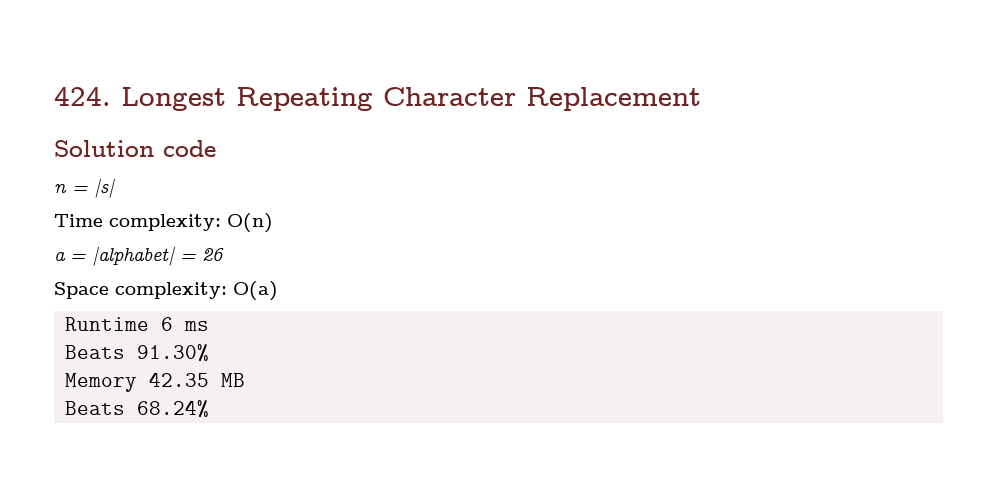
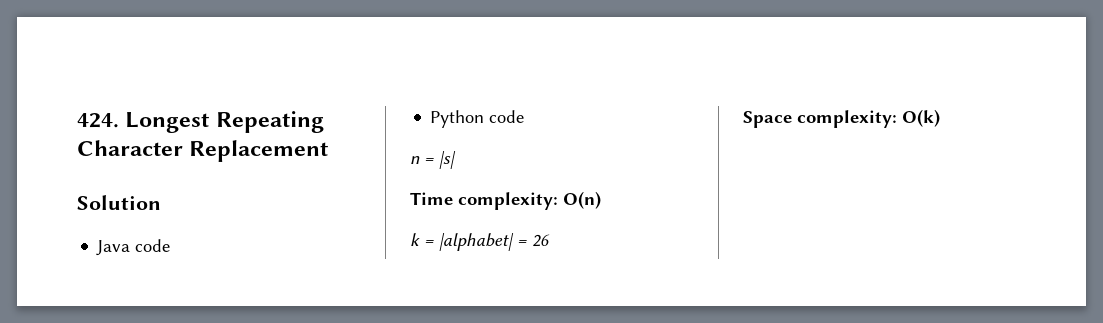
(154, 148) none -> [96,239,171,256] [430,110,485,128] // Java code // Python
[54,252,66,261] a -> [410,233,420,246] k
[233,281,278,301] [65,317,210,331] [65,344,210,362] [65,372,246,392] [65,400,210,418] O(a) // Runtime 6 ms // Beats 91.30% // Memory 42.35 MB // Beats 68.24% -> [902,109,940,127] O(k)

